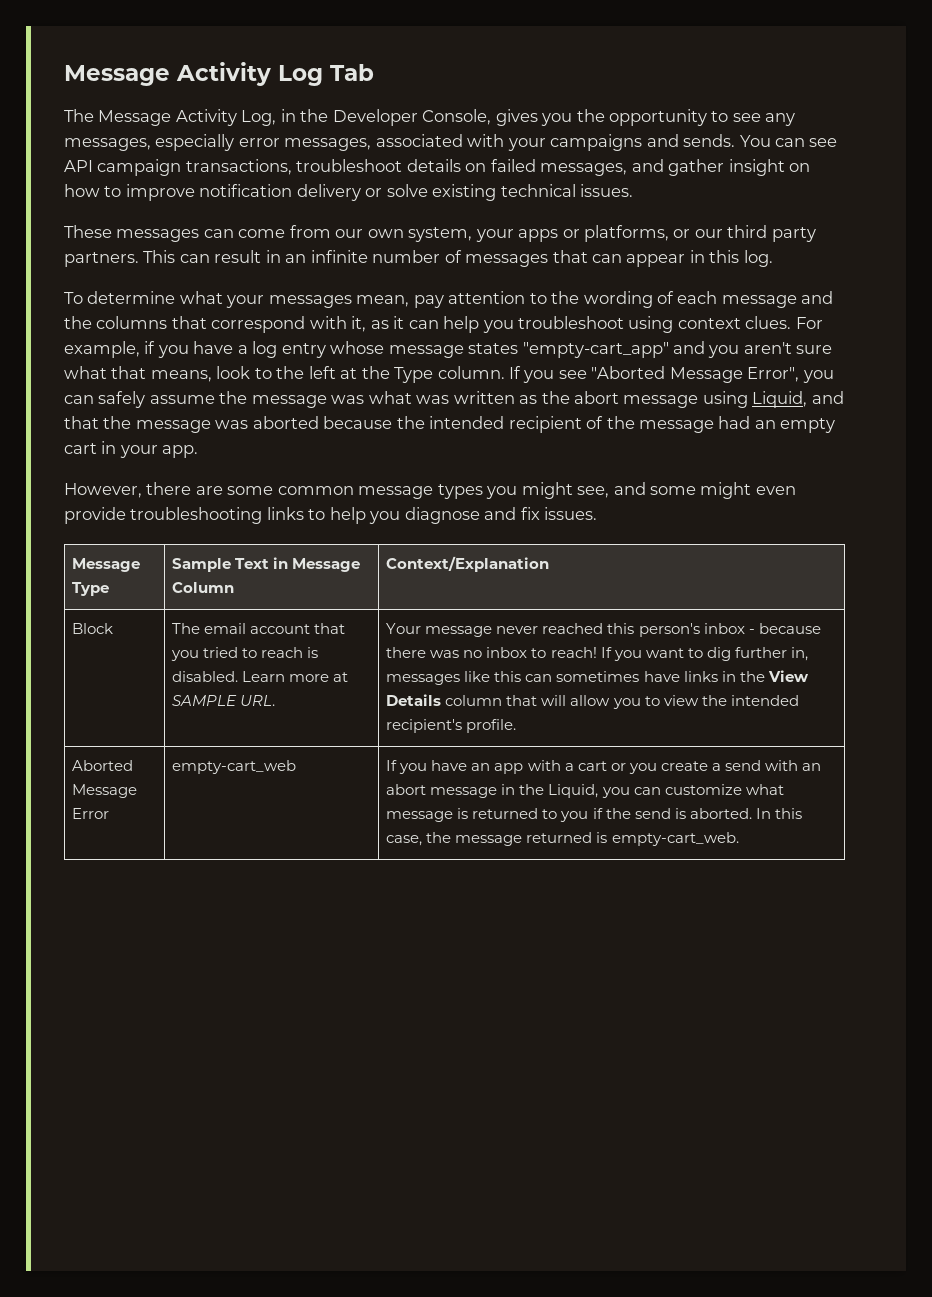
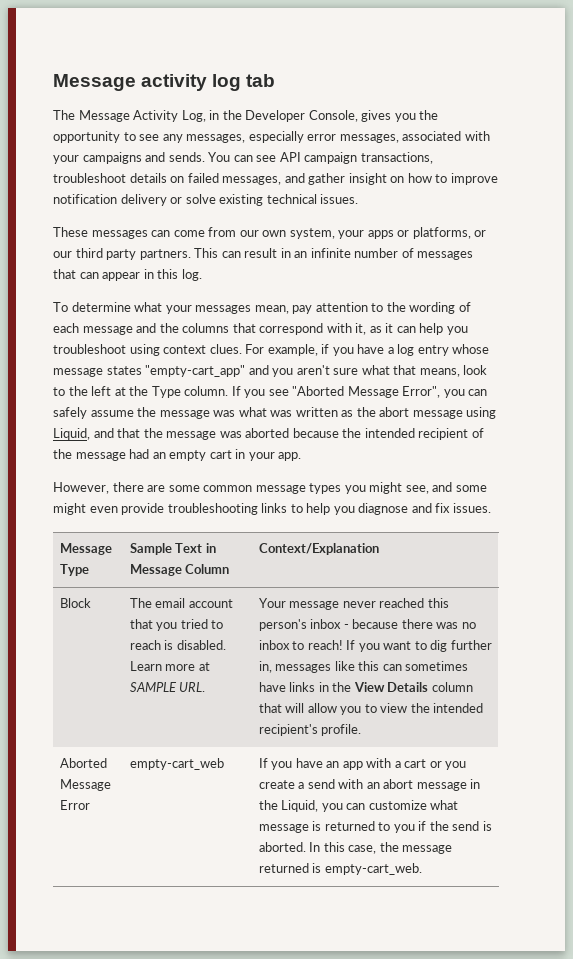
[64,62,374,86] Message Activity Log Tab -> [53,74,276,91] Message activity log tab

